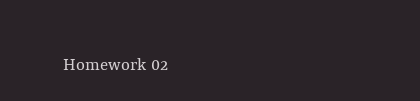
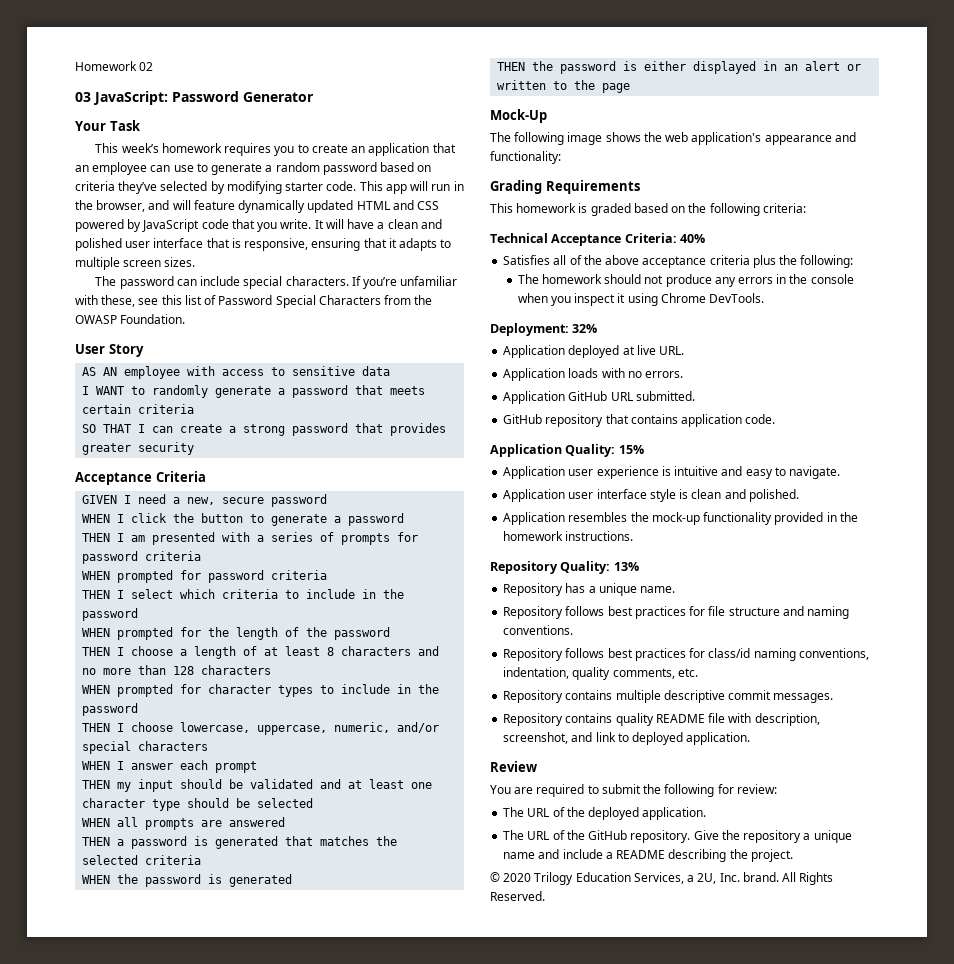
(168, 65) none -> [75,91,314,105] [75,120,141,131] [95,143,456,156] [75,162,432,175] [75,181,464,194] [75,200,440,213] [75,219,442,232] [75,238,452,251] [75,257,196,270] [95,276,458,289] [75,295,433,308] [75,314,186,324] [75,344,144,357] [82,366,391,379] [82,385,426,398] [82,404,195,414] [82,423,447,436] [82,442,195,455] [75,471,206,485] [82,494,328,507] [82,513,405,526] [82,532,419,545] [82,551,202,564] [82,570,328,583] [82,589,405,599] [82,608,139,621] [82,627,391,640] [82,646,440,659] [82,665,272,675] [82,684,440,697] [82,703,139,716] [82,722,440,735] [82,741,209,754] [82,760,258,773] [82,779,433,792] [82,798,314,811] [82,817,286,830] [82,836,398,849] [82,855,202,865] [82,874,293,887] [497,61,862,74] [497,80,631,93] [490,109,547,123] [490,132,856,145] [490,151,561,164] [490,180,640,194] [490,203,806,216] [490,233,706,246] [503,255,854,268] [517,274,854,287] [517,293,764,306] [490,323,598,336] [503,345,685,358] [503,368,684,381] [503,391,695,404] [503,414,776,427] [490,444,644,457] [503,466,841,479] [503,489,799,502] [503,512,858,525] [503,531,634,541] [490,561,639,574] [503,583,676,596] [503,606,850,619] [503,625,574,635] [503,648,869,661] [503,667,698,680] [503,690,834,703] [503,713,820,726] [503,732,751,745] [490,761,537,772] [490,784,777,797] [503,807,707,820] [503,830,852,843] [503,849,793,862] [490,872,834,885] [490,891,545,901] // 03 JavaScript: Password Generator // Your Task // This week’s homework requires you to create an application that an employee can use to generate a random password based on criteria they’ve selected by modifying starter code. This app will run in the browser, and will feature dynamically updated HTML and CSS powered by JavaScript code that you write. It will have a clean and polished user interface that is responsive, ensuring that it adapts to multiple screen sizes. // The password can include special characters. If you’re unfamiliar with these, see this list of Password Special Characters from the OWASP Foundation. // User Story // AS AN employee with access to sensitive data // I WANT to randomly generate a password that meets certain criteria // SO THAT I can create a strong password that provides greater security // Acceptance Criteria // GIVEN I need a new, secure password // WHEN I click the button to generate a password // THEN I am presented with a series of prompts for password criteria // WHEN prompted for password criteria // THEN I select which criteria to include in the password // WHEN prompted for the length of the password // THEN I choose a length of at least 8 characters and no more than 128 characters // WHEN prompted for character types to include in the password // THEN I choose lowercase, uppercase, numeric, and/or special characters // WHEN I answer each prompt // THEN my input should be validated and at least one character type should be selected // WHEN all prompts are answered // THEN a password is generated that matches the selected criteria // WHEN the password is generated // THEN the password is either displayed in an alert or written to the page // Mock-Up // The following image shows the web application's appearance and functionality: // Grading Requirements // This homework is graded based on the following criteria: // Technical Acceptance Criteria: 40% // Satisfies all of the above acceptance criteria plus the following: // The homework should not produce any errors in the console when you inspect it using Chrome DevTools. // Deployment: 32% // Application deployed at live URL. // Application loads with no errors. // Application GitHub URL submitted. // GitHub repository that contains application code. // Application Quality: 15% // Application user experience is intuitive and easy to navigate. // Application user interface style is clean and polished. // Application resembles the mock-up functionality provided in the homework instructions. // Repository Quality: 13% // Repository has a unique name. // Repository follows best practices for file structure and naming conventions. // Repository follows best practices for class/id naming conventions, indentation, quality comments, etc. // Repository contains multiple descriptive commit messages. // Repository contains quality README file with description, screenshot, and link to deployed application. // Review // You are required to submit the following for review: // The URL of the deployed application. // The URL of the GitHub repository. Give the repository a unique name and include a README describing the project. // © 2020 Trilogy Education Services, a 2U, Inc. brand. All Rights Reserved.

